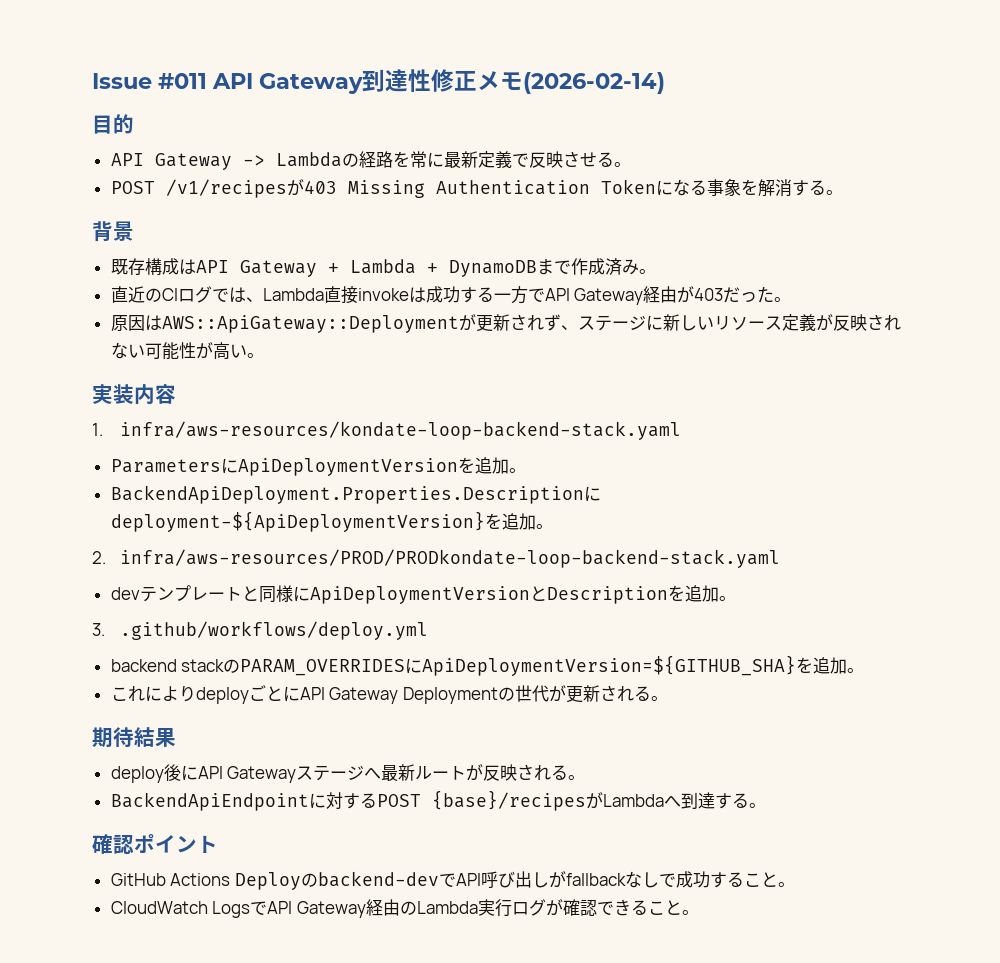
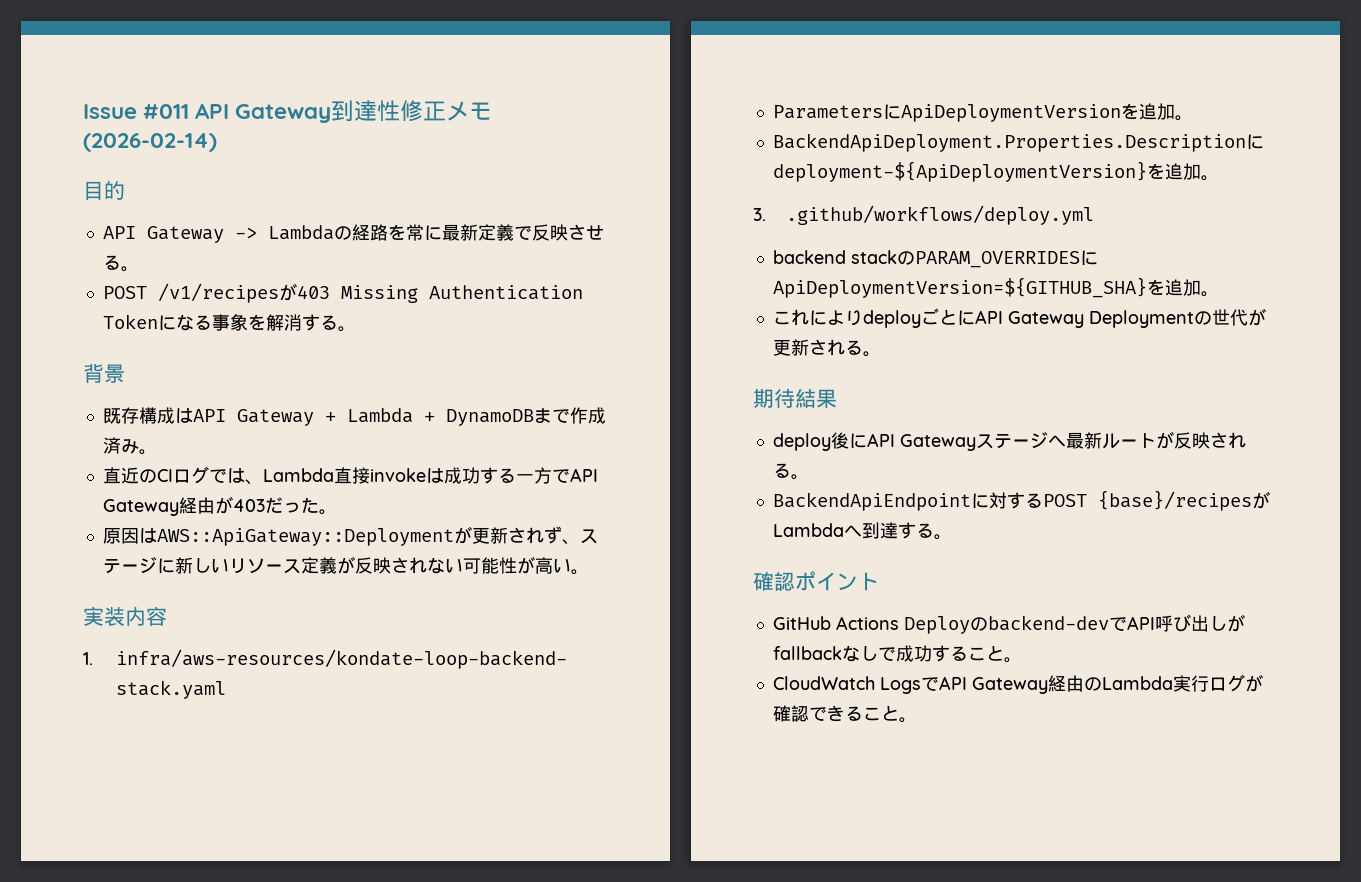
[92,549,781,568] [110,585,736,604] // 2. infra/aws-resources/PROD/PRODkondate-loop-backend-stack.yaml // devテンプレートと同様にApiDeploymentVersionとDescriptionを追加。 -> (1219, 178) none

